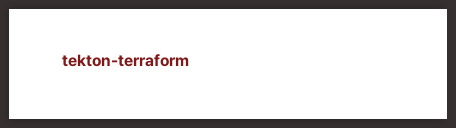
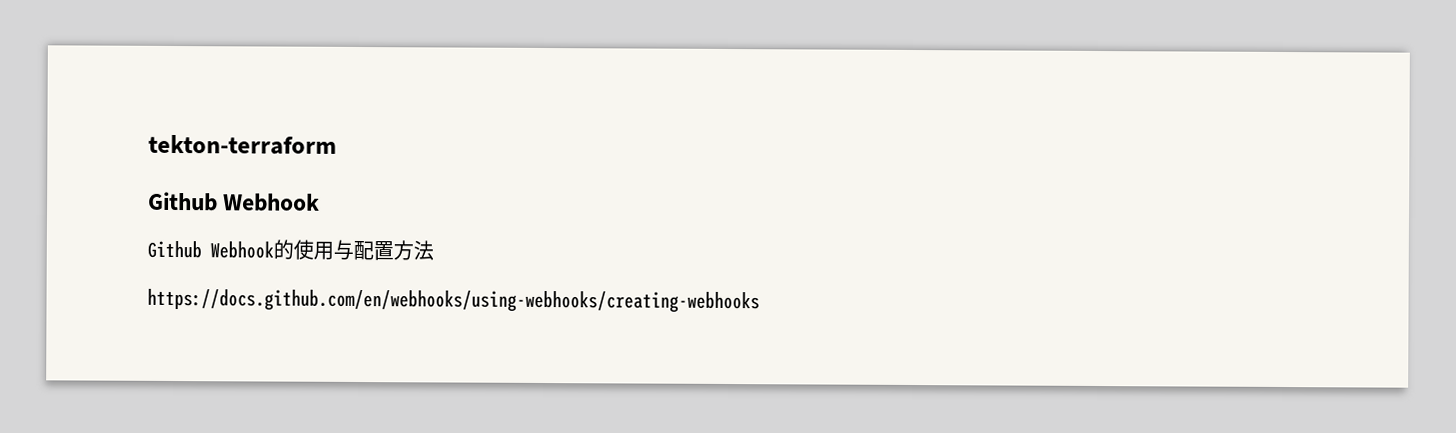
(189, 60) none -> [148,191,321,212] [147,239,434,261] [147,288,760,314] // Github Webhook // Github Webhook的使用与配置方法 // https://docs.github.com/en/webhooks/using-webhooks/creating-webhooks

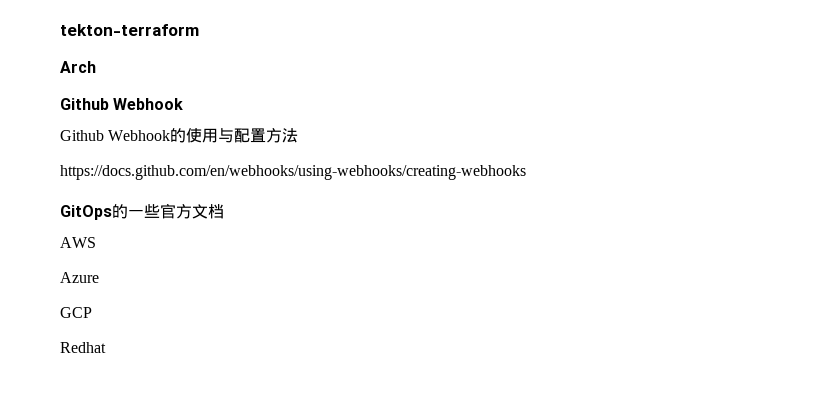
(337, 144) none -> [60,61,96,73] // Arch
(760, 301) none -> [60,203,224,220] [60,237,96,248] [60,272,99,283] [60,307,92,318] [60,342,106,353] // GitOps的一些官方文档 // AWS // Azure // GCP // Redhat

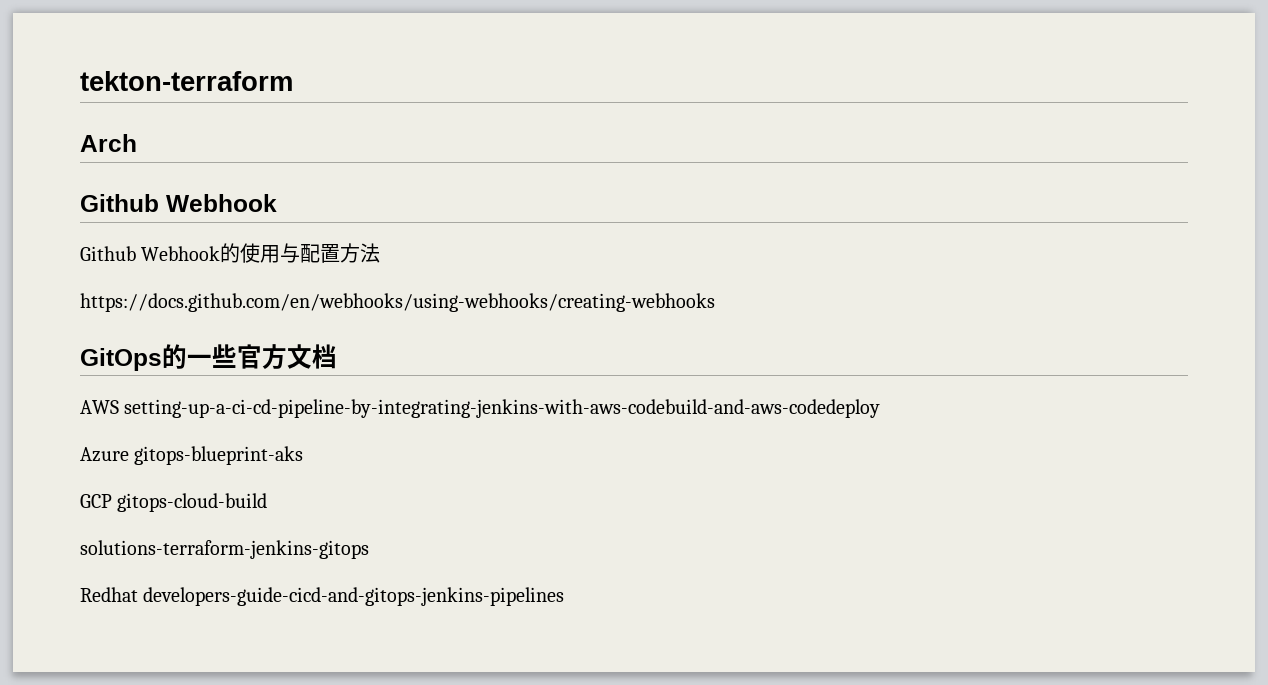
(96, 242) none -> [124,399,881,418] setting-up-a-ci-cd-pipeline-by-integrating-jenkins-with-aws-codebuild-and-aws-codedeploy
(99, 277) none -> [134,446,304,465] gitops-blueprint-aks
(92, 312) none -> [117,493,268,512] [80,540,369,559] gitops-cloud-build // solutions-terraform-jenkins-gitops
(106, 347) none -> [143,587,565,606] developers-guide-cicd-and-gitops-jenkins-pipelines

